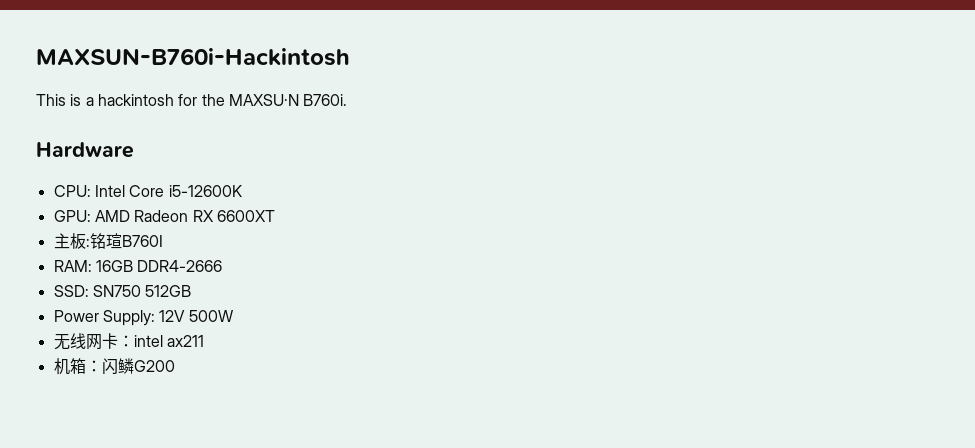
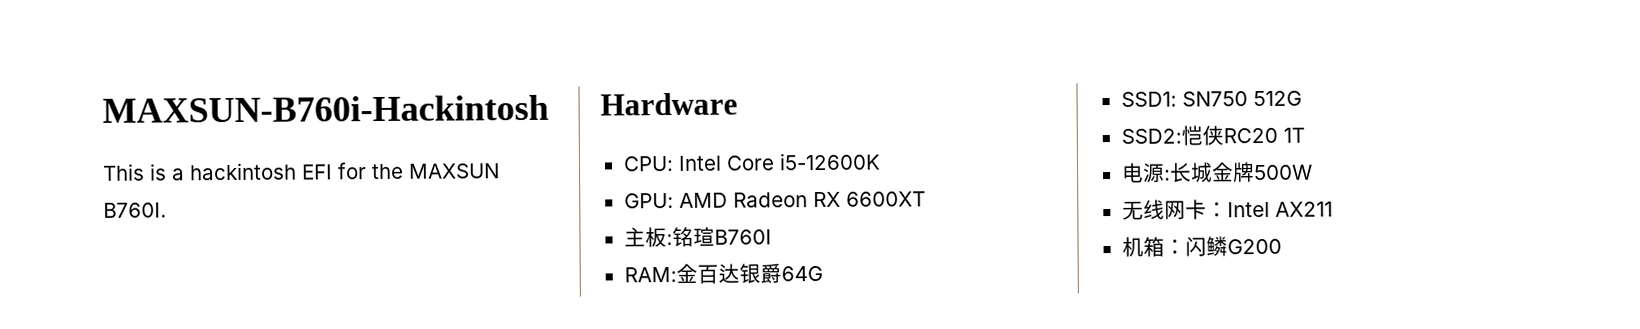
(174, 100) none -> [301,164,333,180] EFI
[228,94,348,106] MAXSU·N B760i. -> [408,163,500,179] [103,202,167,218] MAXSUN B760I.
[95,260,223,272] [53,285,192,297] [53,310,186,326] 16GB DDR4-2666 // SSD: SN750 512GB // Power Supply: 12V -> [675,263,823,284] [1120,90,1302,107] [1120,125,1305,146] [1120,162,1255,183] 金百达银爵64G // SSD1: SN750 512G // SSD2:恺侠RC20 1T // 电源:长城金牌
[133,335,204,347] intel ax211 -> [1226,201,1333,218] Intel AX211

